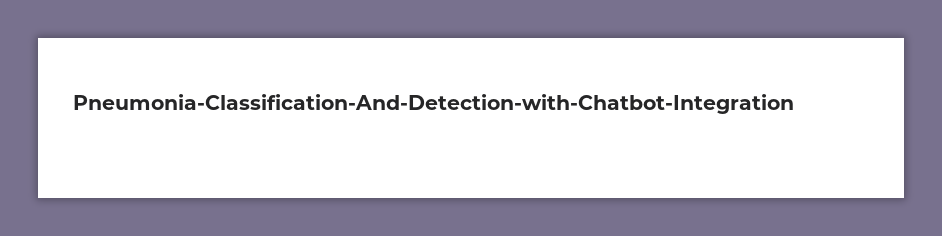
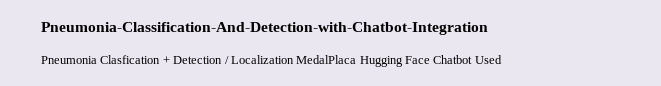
(794, 104) none -> [41,55,502,67] // Pneumonia Clasfication + Detection / Localization MedalPlaca Hugging Face Chatbot Used

